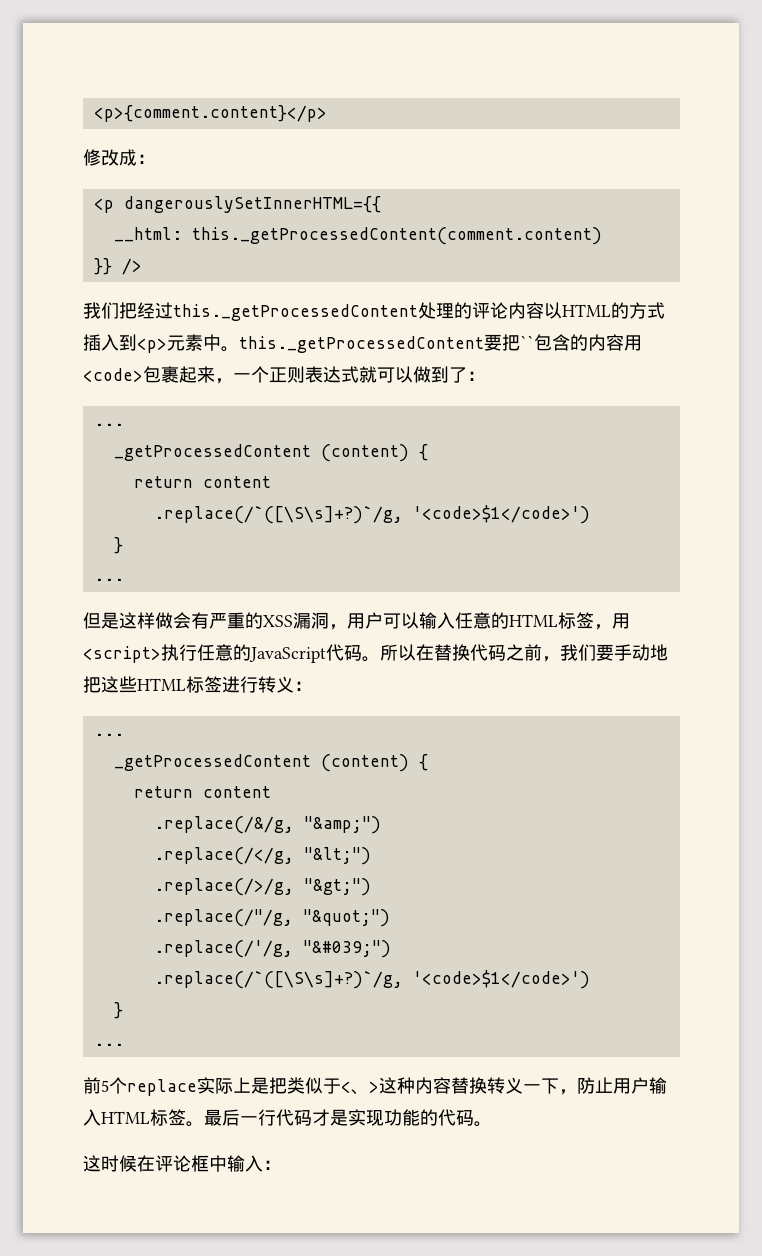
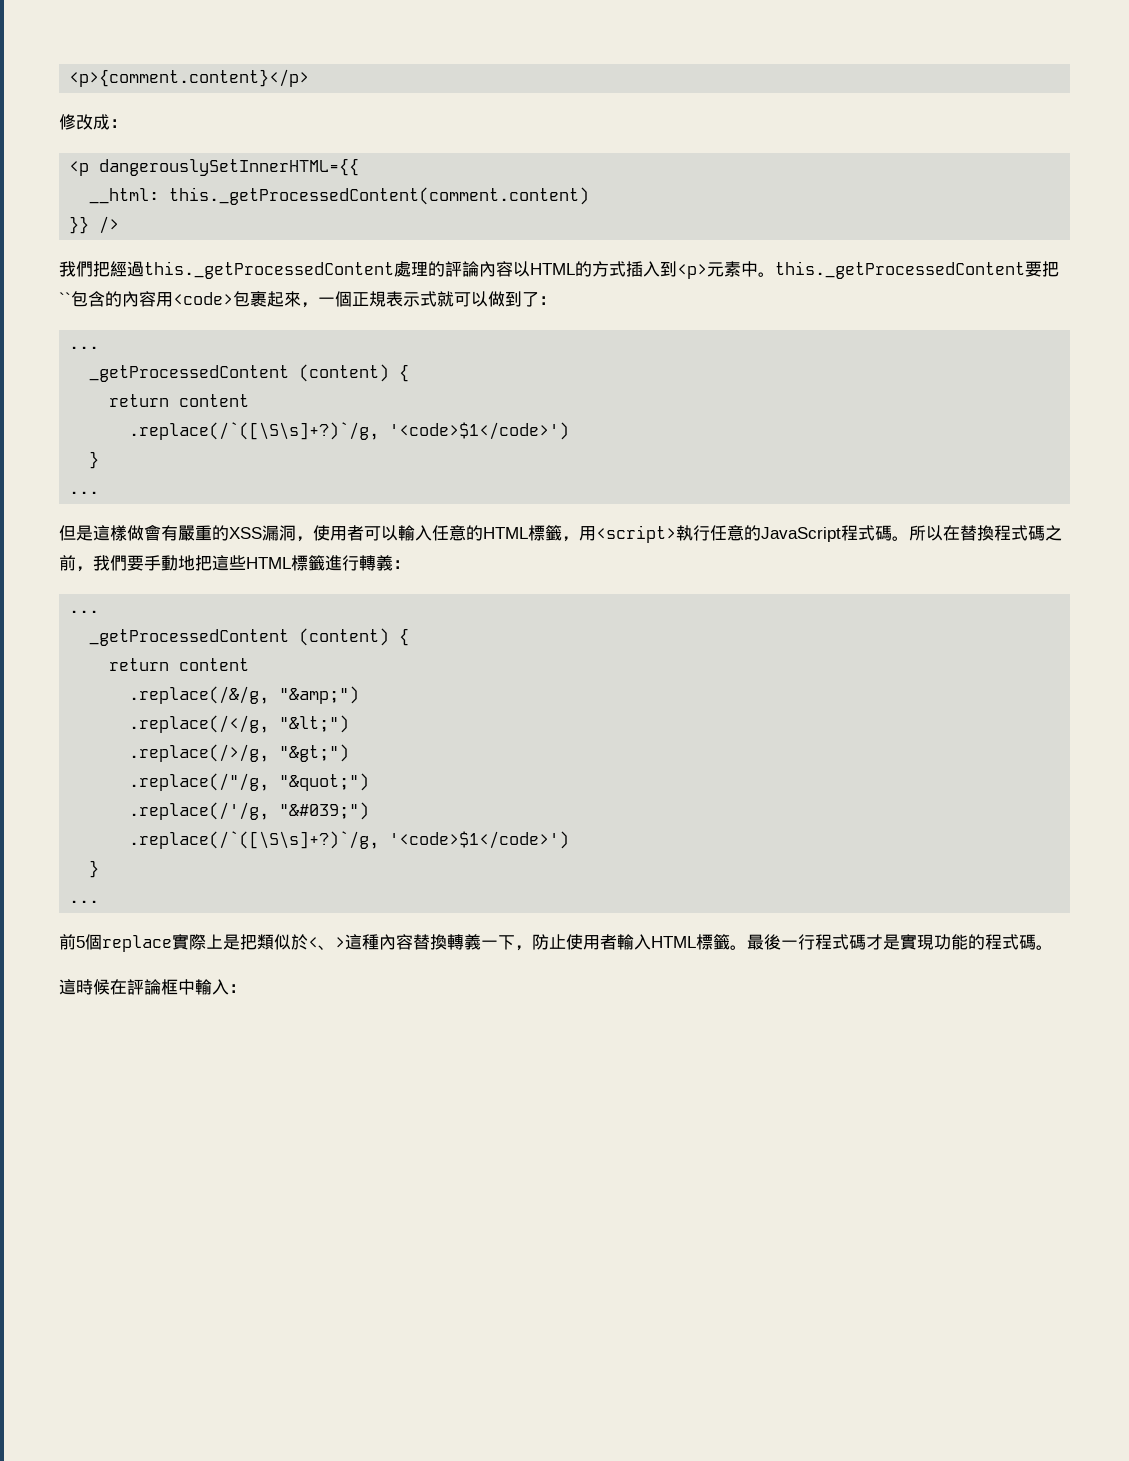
[101,302,526,321] 们把经过this._getProcessedContent处理的评论内 -> [76,261,496,279] 們把經過this._getProcessedContent處理的評論內
[588,334,606,351] 内 -> [122,291,139,307] 內
[197,366,341,384] 来，一个正则表达 -> [284,291,420,308] 來，一個正規表示
[119,612,227,629] 这样做会有严 -> [93,524,195,541] 這樣做會有嚴
[347,612,437,629] 用户可以输 -> [313,525,415,541] 使用者可以輸
[558,612,594,629] 标签 -> [528,525,562,541] 標籤
[161,644,179,661] 执 -> [676,525,693,541] 執
[326,644,362,661] 代码 -> [841,525,892,541] 程式碼
[452,644,668,662] [83,676,294,693] 换代码之前，我们要手动地把这些HTML标签进行转义 -> [977,525,1062,541] [59,554,393,572] 換程式碼之前，我們要手動地把這些HTML標籤進行轉義
[109,1077,667,1096] [83,1109,492,1127] [83,1155,245,1172] 个replace实际上是把类似于<、>这种内容替换转义一下，防止用户输入HTML标签。最后一行代码才是实现功能的代码。 // 这时候在评论框中输 -> [85,933,1053,952] [59,978,212,995] 個replace實際上是把類似於<、>這種內容替換轉義一下，防止使用者輸入HTML標籤。最後一行程式碼才是實現功能的程式碼。 // 這時候在評論框中輸

